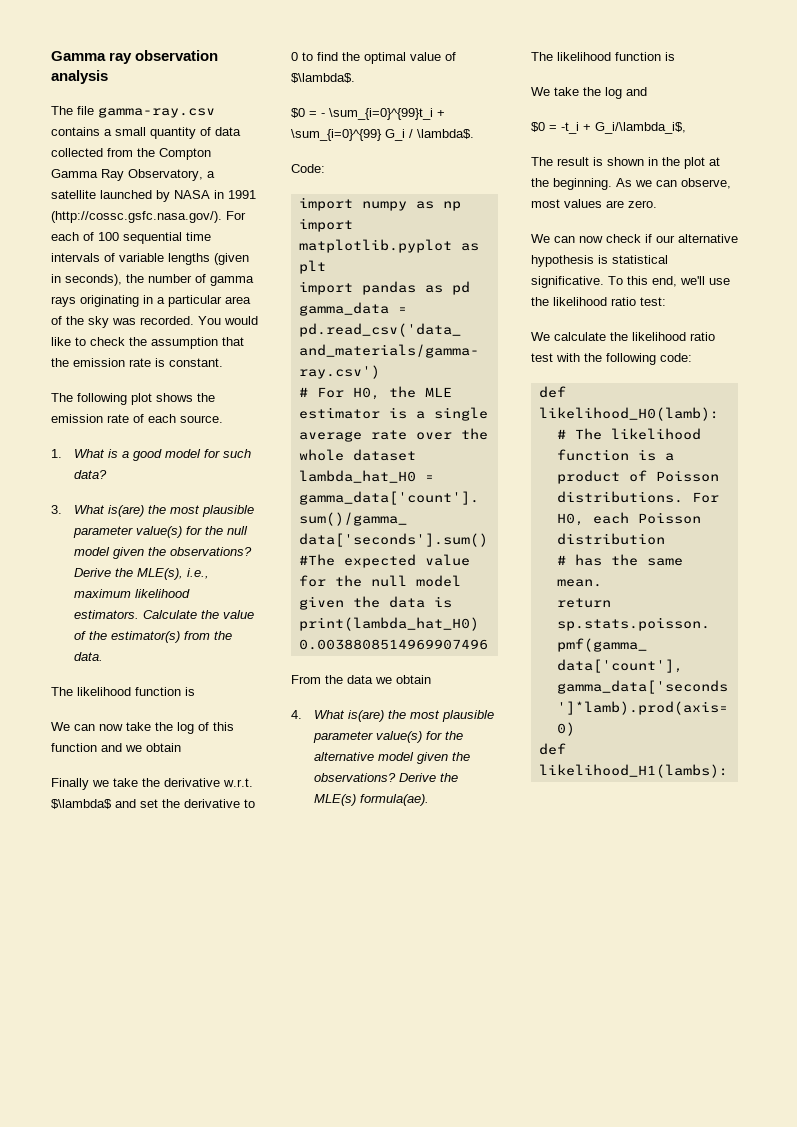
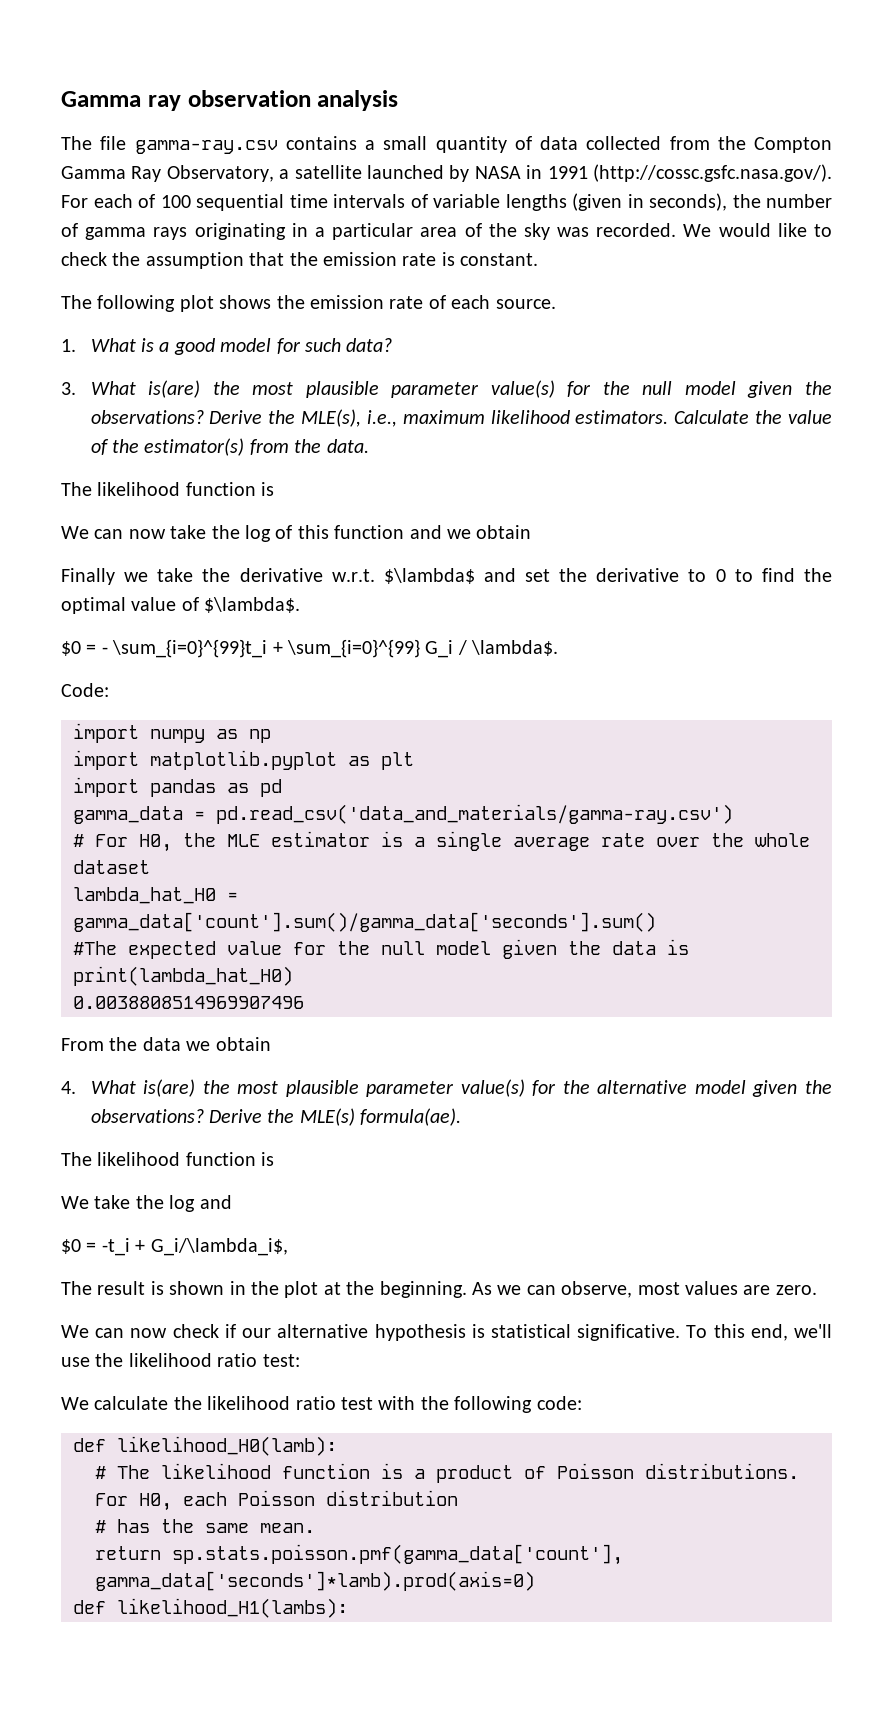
[198,316,221,325] You -> [683,224,712,237] We

